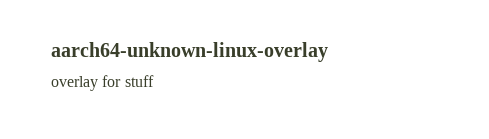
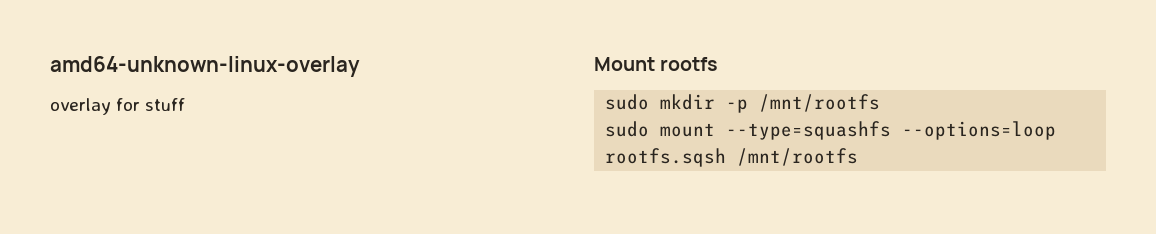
[51,42,328,62] aarch64-unknown-linux-overlay -> [50,56,360,77] amd64-unknown-linux-overlay
(154, 81) none -> [594,57,719,71] [605,94,881,113] [605,121,1057,140] [605,148,859,167] // Mount rootfs // sudo mkdir -p /mnt/rootfs // sudo mount --type=squashfs --options=loop rootfs.sqsh /mnt/rootfs

